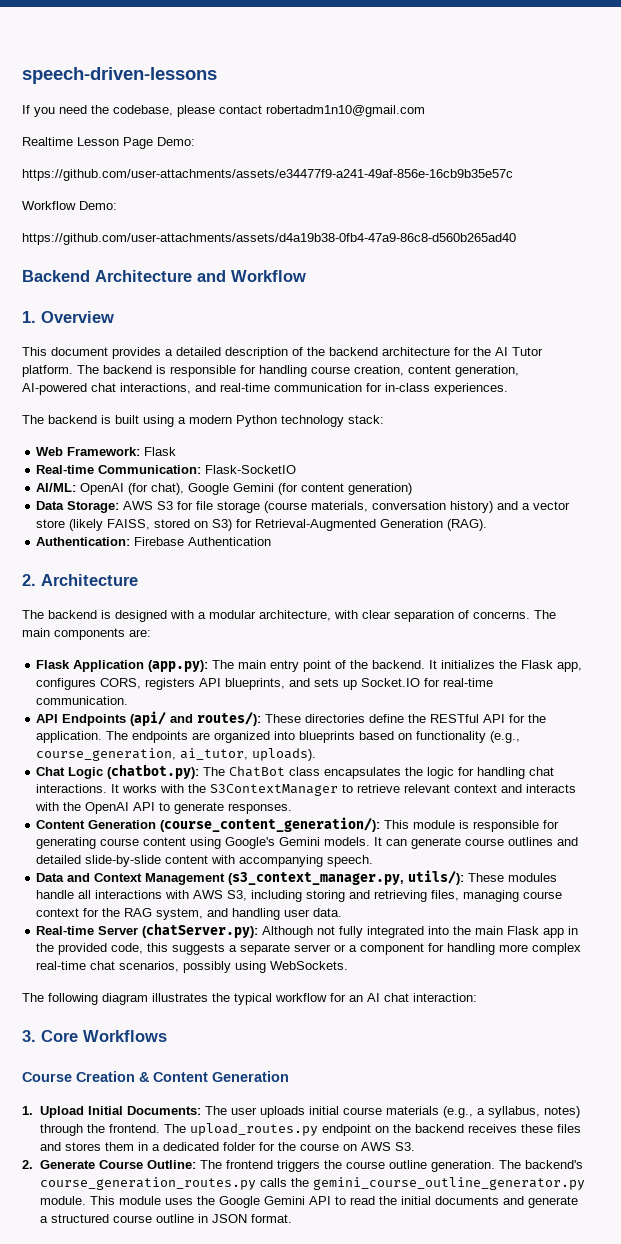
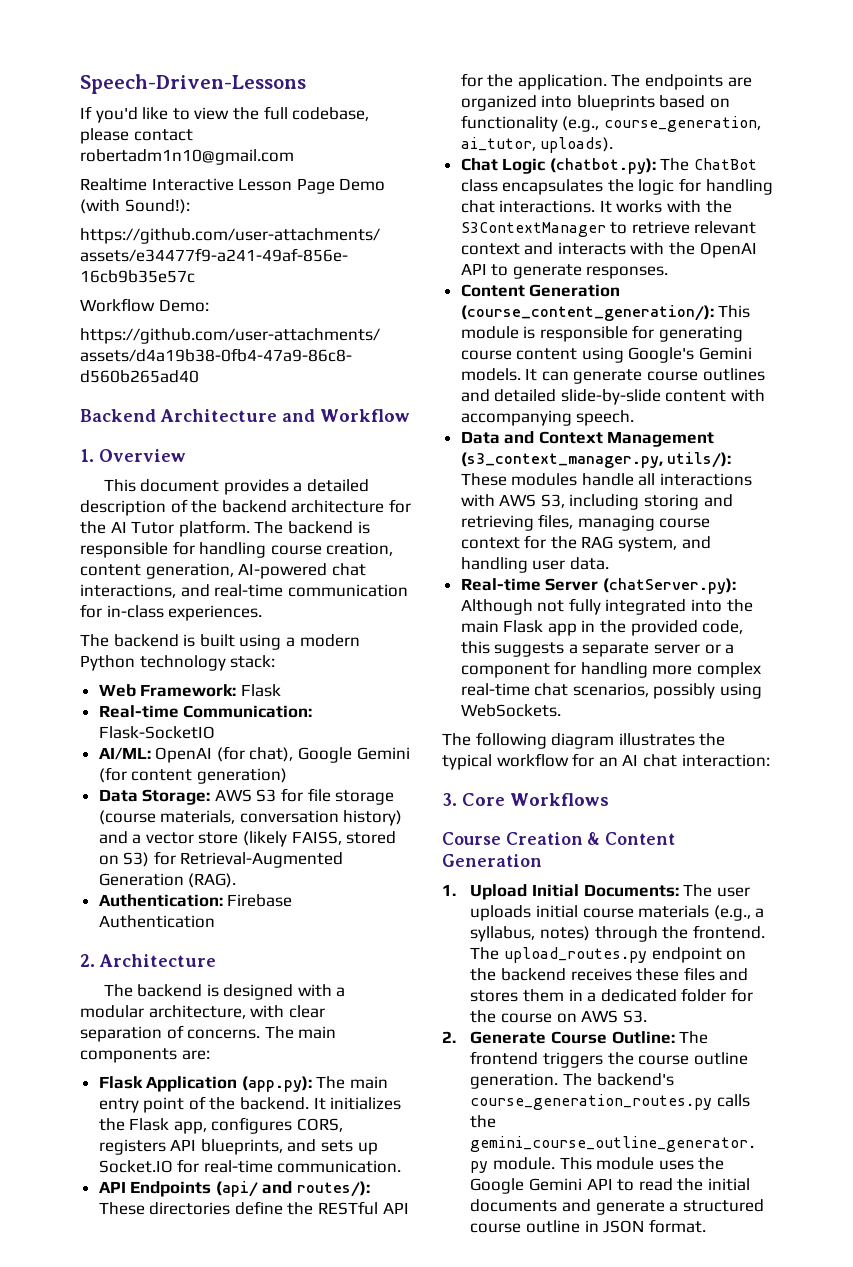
[22,67,217,84] speech-driven-lessons -> [80,74,306,94] Speech-Driven-Lessons
[34,105,109,117] you need the -> [95,106,288,123] you'd like to view the full
(73, 141) none -> [151,178,234,191] Interactive
[157,137,195,146] Demo: -> [339,178,386,191] [80,199,190,214] Demo (with Sound!):

